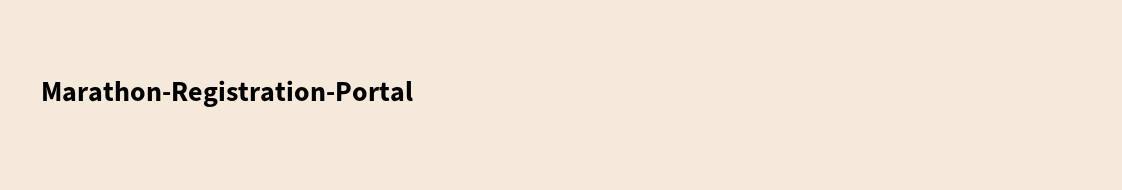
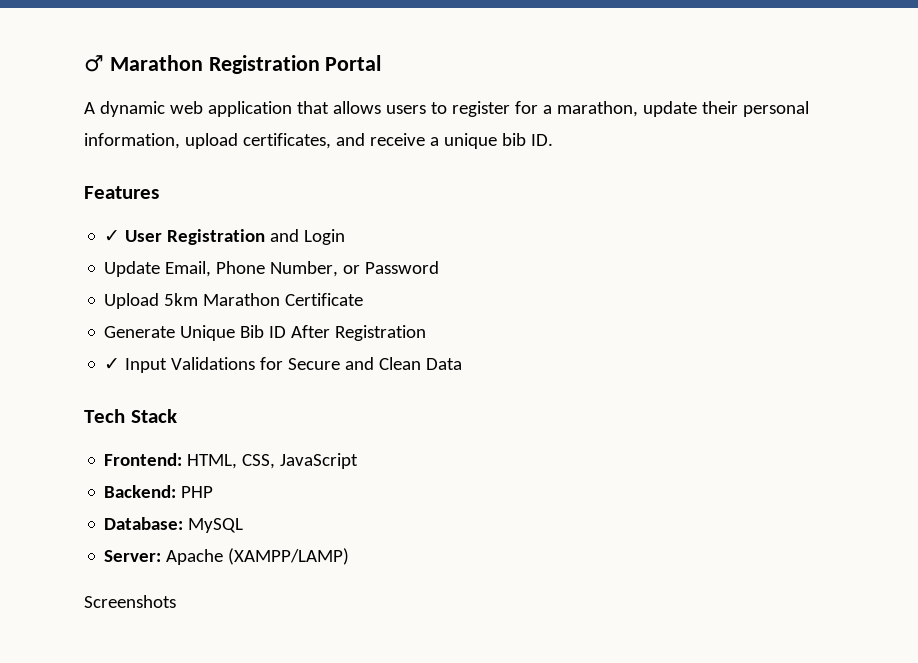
[41,80,413,107] Marathon-Registration-Portal -> [84,55,382,74] [84,101,809,117] [84,133,553,149] [84,186,159,199] [104,229,346,245] [104,261,440,277] [104,293,364,309] [104,325,427,341] [104,357,463,373] [84,409,177,423] [104,453,359,469] [104,485,214,498] [104,517,244,533] [104,548,350,565] [84,595,176,608] ♂ Marathon Registration Portal // A dynamic web application that allows users to register for a marathon, update their personal information, upload certificates, and receive a unique bib ID. // Features // ✓ User Registration and Login // Update Email, Phone Number, or Password // Upload 5km Marathon Certificate // Generate Unique Bib ID After Registration // ✓ Input Validations for Secure and Clean Data // Tech Stack // Frontend: HTML, CSS, JavaScript // Backend: PHP // Database: MySQL // Server: Apache (XAMPP/LAMP) // Screenshots

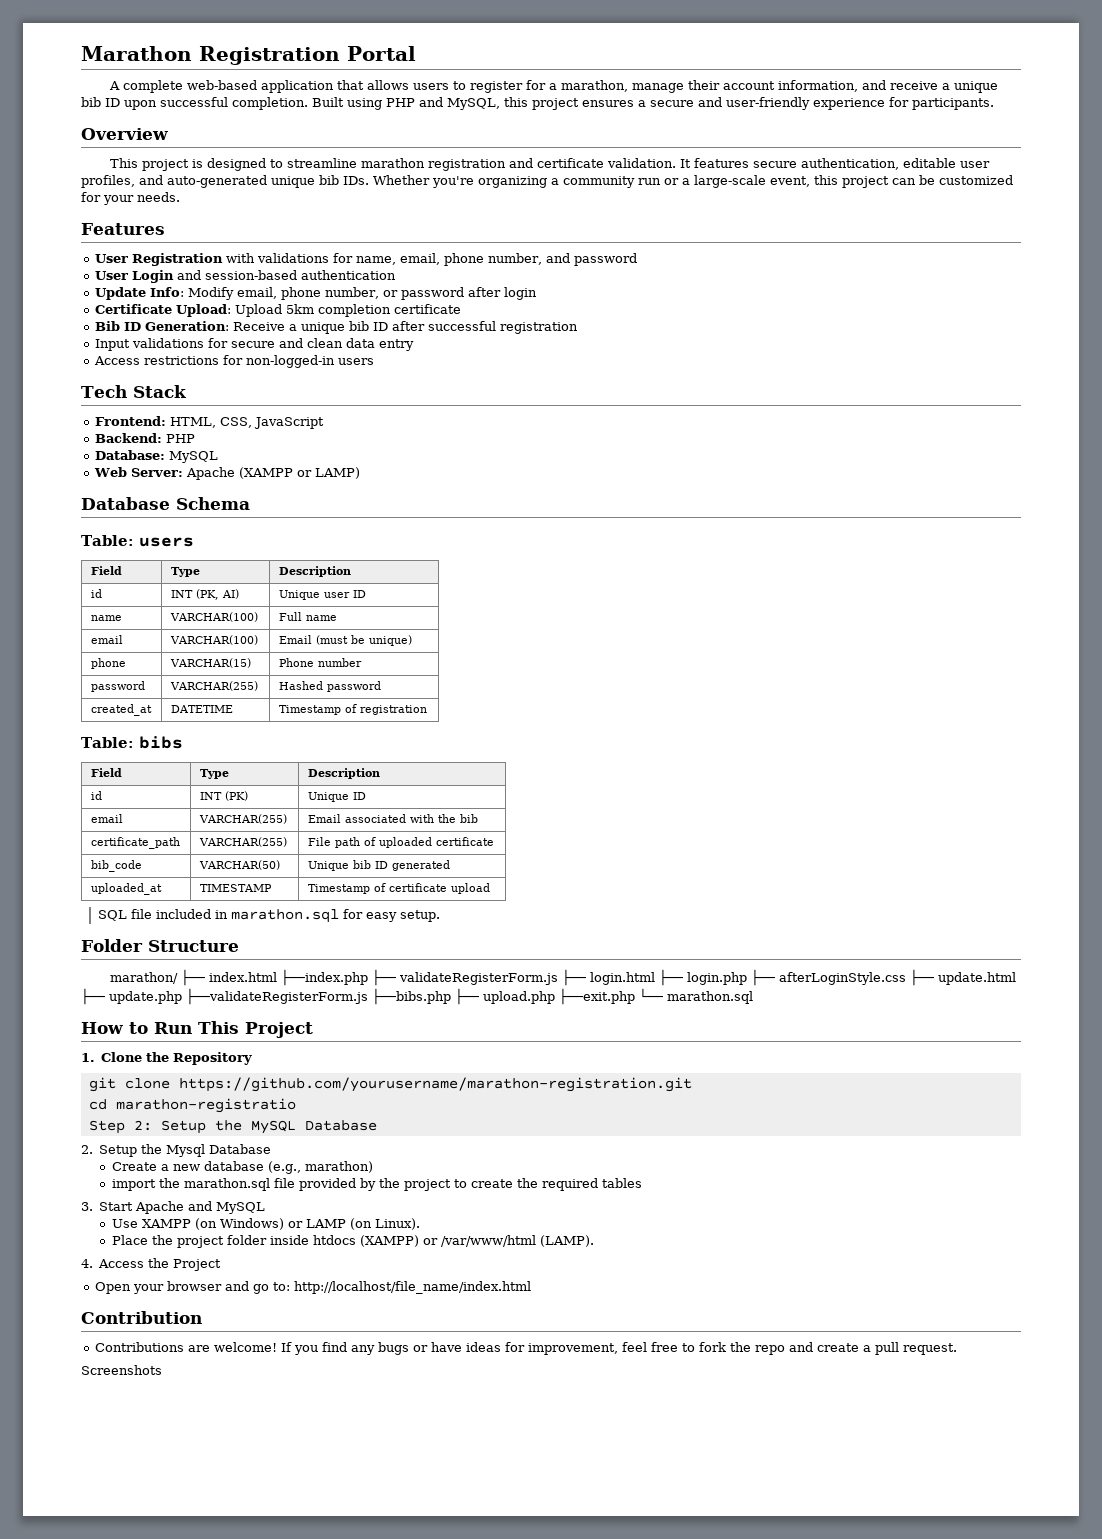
[84,55,104,72] ♂ -> (81, 53) none
[99,101,203,117] dynamic web -> [123,80,258,93] complete web-based
[642,101,809,117] [84,133,331,149] update their personal information, upload certificates, -> [632,80,859,93] manage their account information,
[530,134,553,146] ID. -> [105,97,994,110] [81,128,168,140] [110,158,991,171] [81,175,1013,188] [81,192,180,205] ID upon successful completion. Built using PHP and MySQL, this project ensures a secure and user-friendly experience for participants. // Overview // This project is designed to streamline marathon registration and certificate validation. It features secure authentication, editable user profiles, and auto-generated unique bib IDs. Whether you're organizing a community run or a large-scale event, this project can be customized for your needs.
[104,230,121,242] ✓ -> (165, 229) none
[270,229,346,245] [104,261,440,277] [104,293,364,309] [104,325,427,341] [104,357,463,373] and Login // Update Email, Phone Number, or Password // Upload 5km Marathon Certificate // Generate Unique Bib ID After Registration // ✓ Input Validations for Secure and Clean Data -> [225,253,637,266] [94,270,396,283] [94,287,537,300] [94,304,461,317] [94,321,578,334] [94,338,414,351] [93,355,374,368] with validations for name, email, phone number, and password // User Login and session-based authentication // Update Info: Modify email, phone number, or password after login // Certificate Upload: Upload 5km completion certificate // Bib ID Generation: Receive a unique bib ID after successful registration // Input validations for secure and clean data entry // Access restrictions for non-logged-in users
(244, 525) none -> [93,467,127,477] Web
[228,548,350,565] (XAMPP/LAMP) -> [238,467,360,479] [81,497,250,510] [81,535,194,547] [90,566,122,575] [170,567,200,577] [278,566,351,577] [90,589,102,598] [170,589,239,600] [278,590,366,600] [90,615,122,621] [169,612,258,622] [278,612,337,621] [90,635,123,644] [169,635,258,645] [278,635,412,646] [90,658,126,669] [169,658,251,668] [278,658,362,667] [90,681,145,692] [169,681,258,691] [278,681,381,692] [90,704,152,716] [170,705,233,713] [278,704,427,715] [81,736,183,749] [90,768,122,777] [199,769,229,779] [307,768,380,779] [90,791,102,800] [199,791,248,801] [307,792,366,802] [90,814,123,823] [198,814,287,824] [307,814,478,823] [90,837,180,849] [198,837,287,847] [307,837,494,848] [90,860,142,872] [198,860,280,870] [307,860,450,871] [90,883,162,895] [199,884,272,892] [307,883,490,894] [97,909,440,923] [81,939,239,952] [110,969,1017,986] [81,988,753,1005] [81,1021,313,1038] [81,1052,253,1065] [88,1077,692,1092] [88,1098,296,1113] [88,1120,377,1134] [81,1144,272,1157] [111,1161,373,1174] [111,1178,642,1191] [81,1201,266,1214] [111,1218,420,1230] [111,1235,594,1248] [81,1258,222,1271] [94,1281,531,1294] [81,1311,202,1324] [94,1342,957,1355] (XAMPP or LAMP) // Database Schema // Table: users // Field | Type | Description // id | INT (PK, AI) | Unique user ID // name | VARCHAR(100) | Full name // email | VARCHAR(100) | Email (must be unique) // phone | VARCHAR(15) | Phone number // password | VARCHAR(255) | Hashed password // created_at | DATETIME | Timestamp of registration // Table: bibs // Field | Type | Description // id | INT (PK) | Unique ID // email | VARCHAR(255) | Email associated with the bib // certificate_path | VARCHAR(255) | File path of uploaded certificate // bib_code | VARCHAR(50) | Unique bib ID generated // uploaded_at | TIMESTAMP | Timestamp of certificate upload // SQL file included in marathon.sql for easy setup. // Folder Structure // marathon/ ├── index.html ├──index.php ├── validateRegisterForm.js ├── login.html ├── login.php ├── afterLoginStyle.css ├── update.html ├── update.php ├──validateRegisterForm.js ├──bibs.php ├── upload.php ├──exit.php └── marathon.sql // How to Run This Project // 1. Clone the Repository // git clone https://github.com/yourusername/marathon-registration.git // cd marathon-registratio // Step 2: Setup the MySQL Database // 2. Setup the Mysql Database // Create a new database (e.g., marathon) // import the marathon.sql file provided by the project to create the required tables // 3. Start Apache and MySQL // Use XAMPP (on Windows) or LAMP (on Linux). // Place the project folder inside htdocs (XAMPP) or /var/www/html (LAMP). // 4. Access the Project // Open your browser and go to: http://localhost/file_name/index.html // Contribution // Contributions are welcome! If you find any bugs or have ideas for improvement, feel free to fork the repo and create a pull request.

